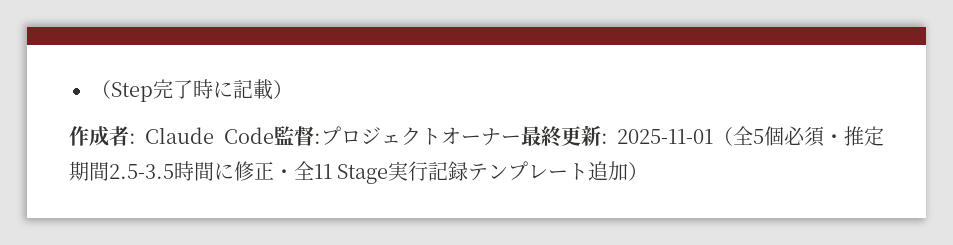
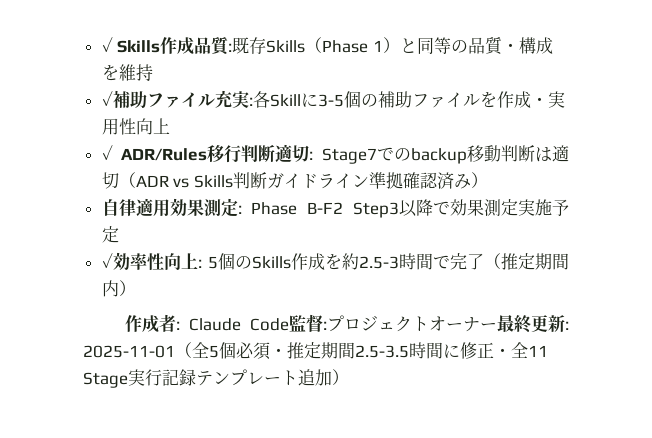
[91,79,273,102] （Step完了時に記載 -> [101,37,553,55] [101,64,153,81] [101,90,565,108] [101,118,170,135] [101,144,569,164] [101,172,488,189] [101,198,569,218] [101,226,119,243] [101,252,569,271] [101,280,119,297] ✓ Skills作成品質:既存Skills（Phase 1）と同等の品質・構成を維持 // ✓補助ファイル充実:各Skillに3-5個の補助ファイルを作成・実用性向上 // ✓ ADR/Rules移行判断適切: Stage7でのbackup移動判断は適切（ADR vs Skills判断ガイドライン準拠確認済み） // 自律適用効果測定: Phase B-F2 Step3以降で効果測定実施予定 // ✓効率性向上: 5個のSkills作成を約2.5-3時間で完了（推定期間内

